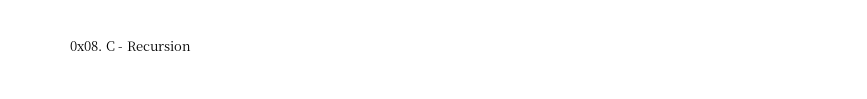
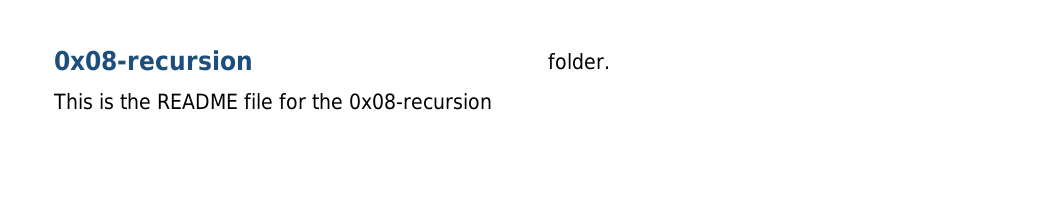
[70,41,191,51] 0x08. C - Recursion -> [54,50,253,71] [53,93,492,110] [548,53,610,70] 0x08-recursion // This is the README file for the 0x08-recursion folder.

